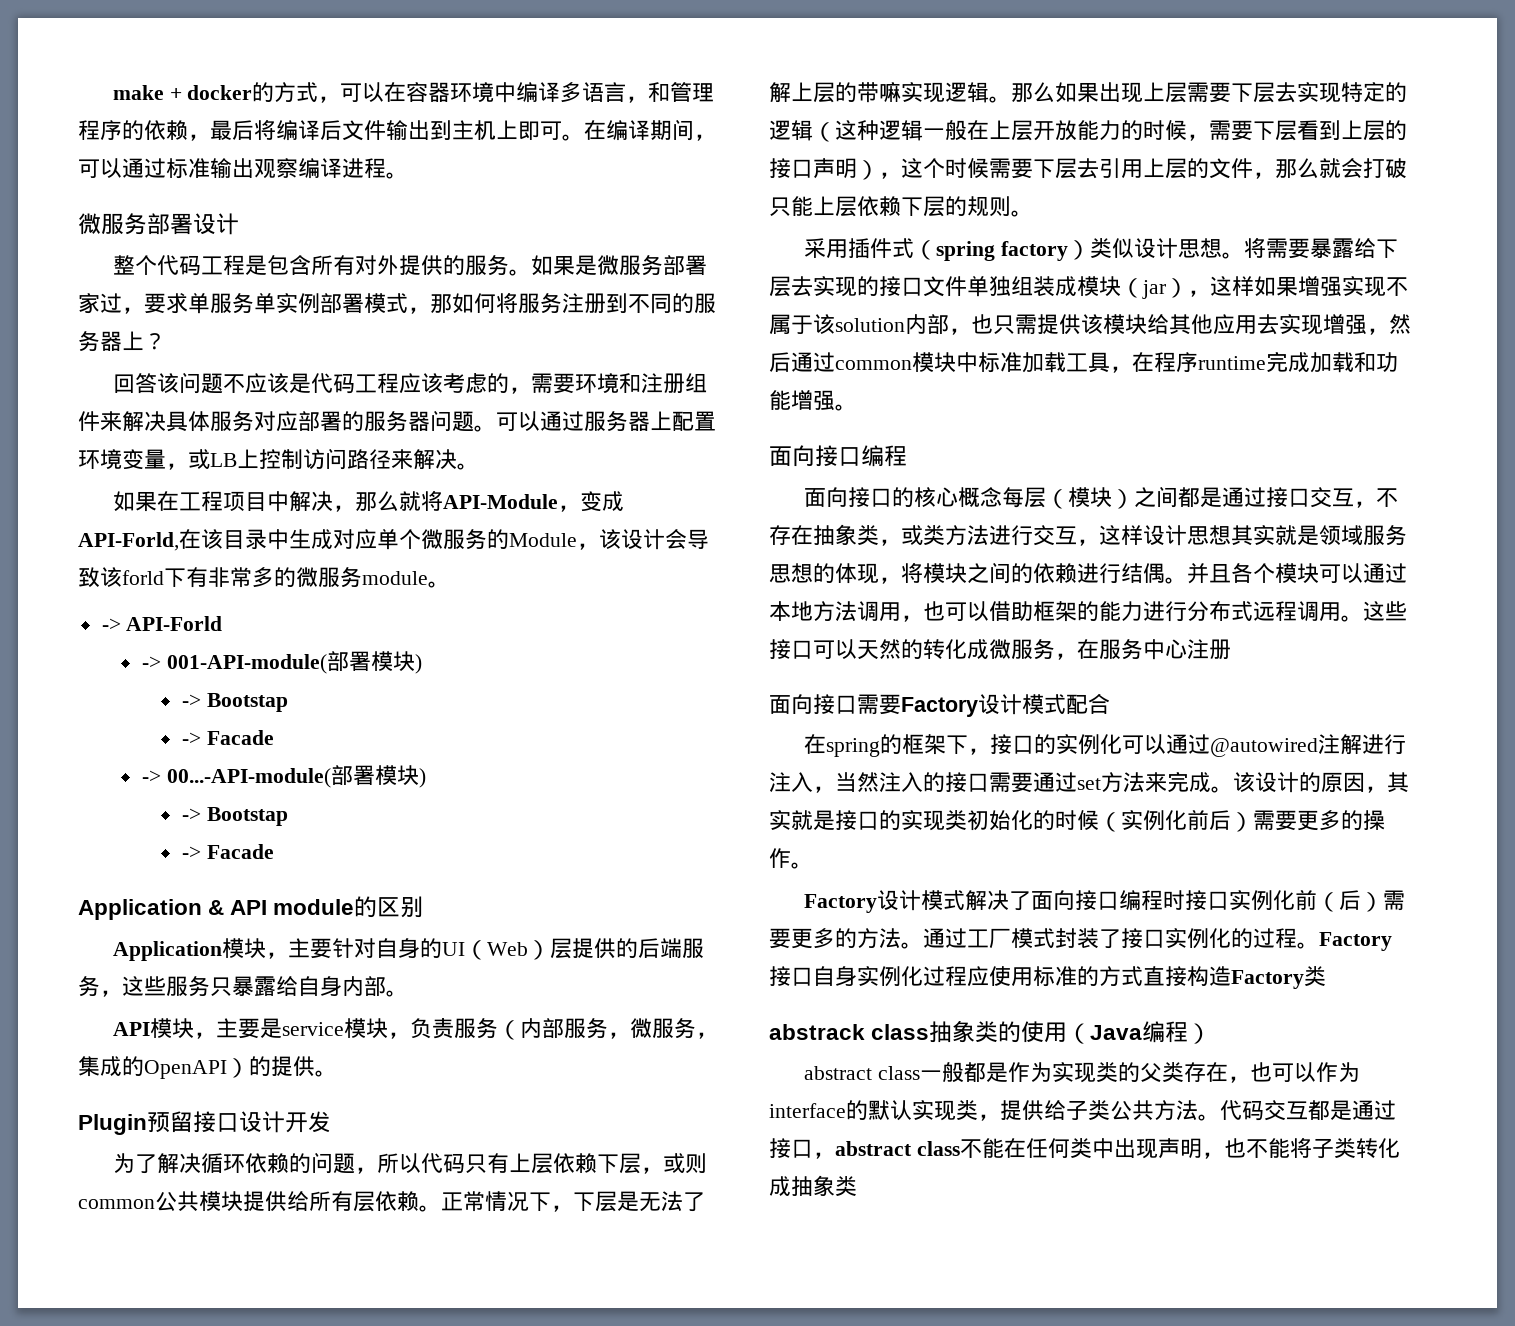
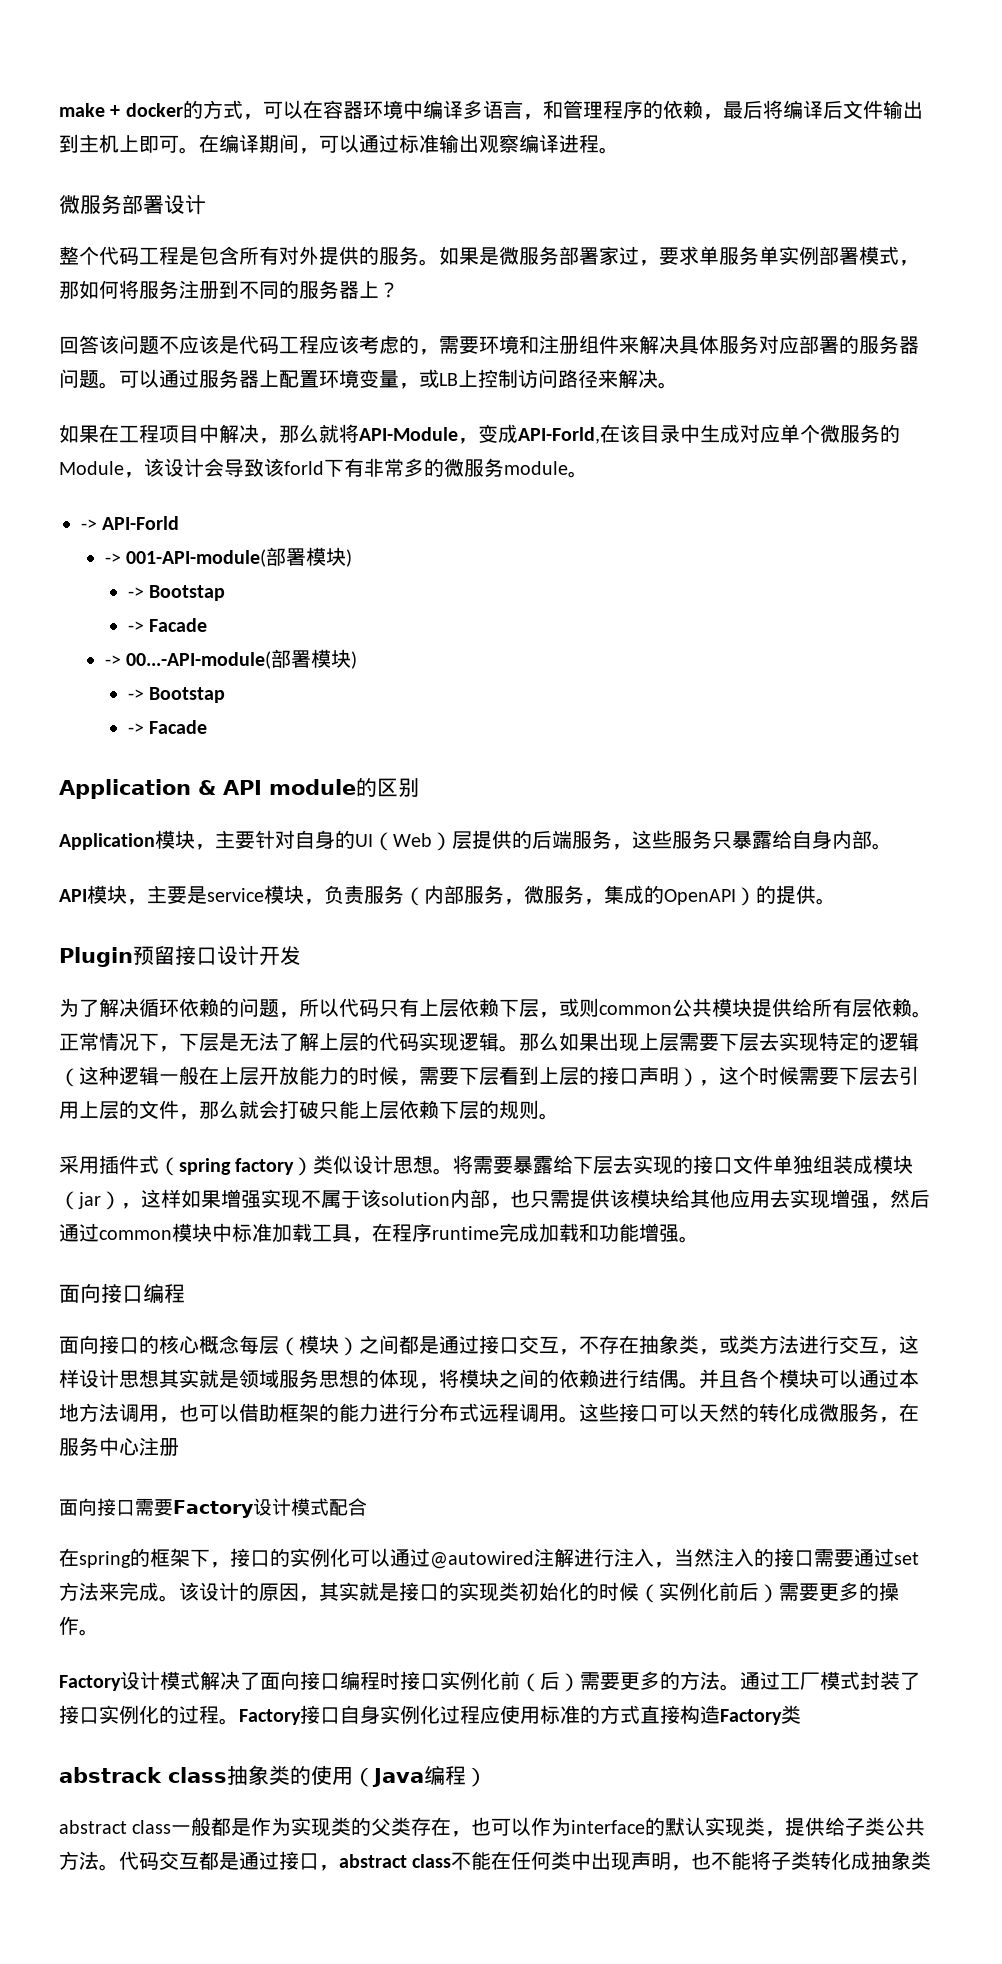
[857,82,901,103] 带嘛 -> [379,1032,419,1051] 代码

